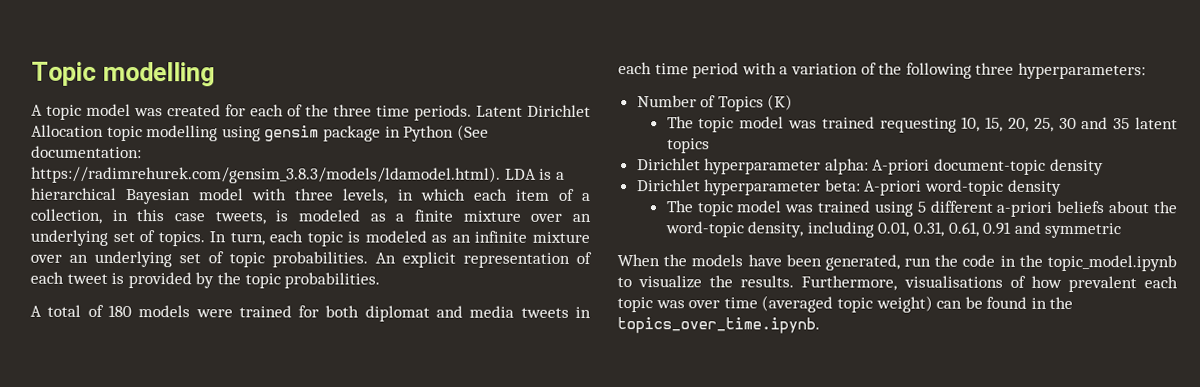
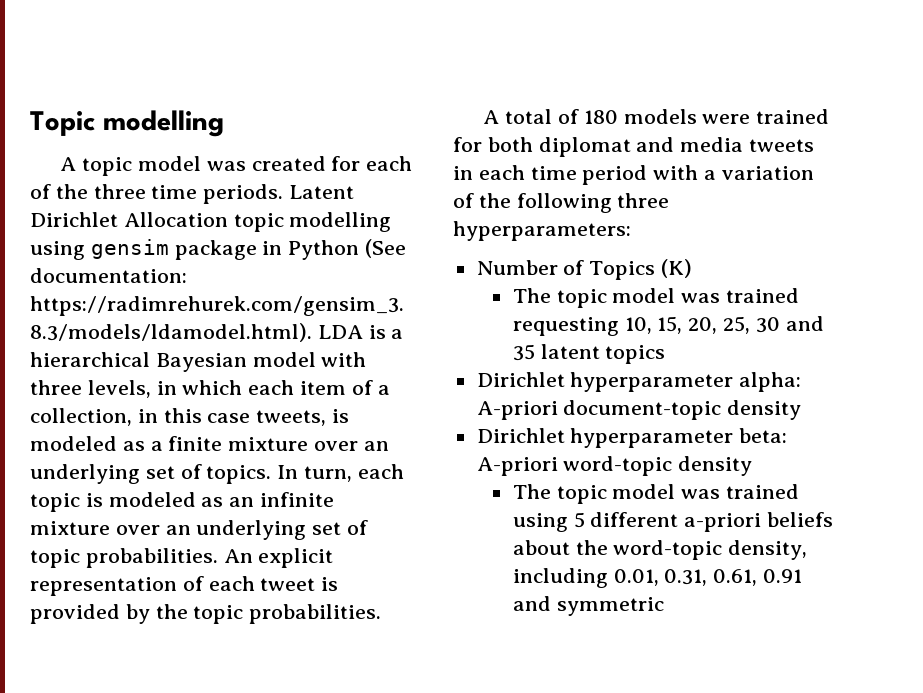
[617,254,1177,272] [617,275,1178,293] [617,295,1074,313] [617,317,820,334] // When the models have been generated, run the code in the topic_model.ipynb to visualize the results. Furthermore, visualisations of how prevalent each topic was over time (averaged topic weight) can be found in the topics_over_time.ipynb. -> (664, 606) none

